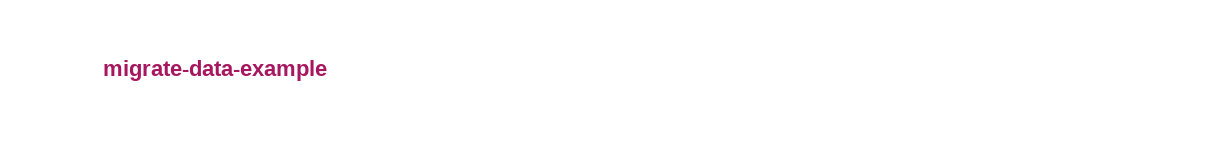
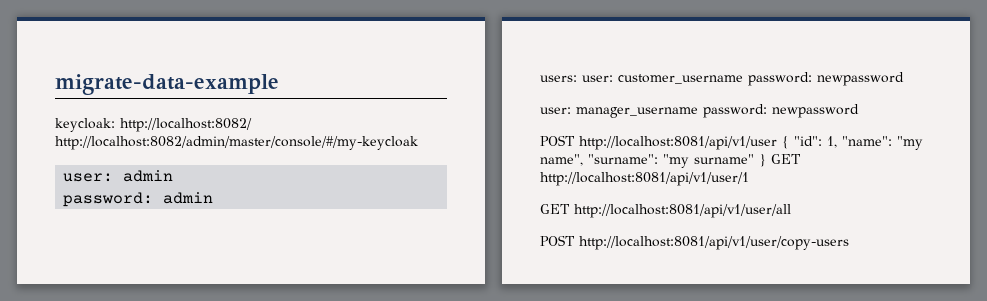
(327, 70) none -> [55,118,252,132] [55,136,418,150] [63,170,174,182] [63,192,214,207] [540,72,904,86] [540,104,859,118] [540,135,923,150] [540,154,801,168] [540,172,749,186] [540,204,791,218] [540,235,849,250] // keycloak: http://localhost:8082/ http://localhost:8082/admin/master/console/#/my-keycloak // user: admin // password: admin // users: user: customer_username password: newpassword // user: manager_username password: newpassword // POST http://localhost:8081/api/v1/user { "id": 1, "name": "my name", "surname": "my surname" } GET http://localhost:8081/api/v1/user/1 // GET http://localhost:8081/api/v1/user/all // POST http://localhost:8081/api/v1/user/copy-users

